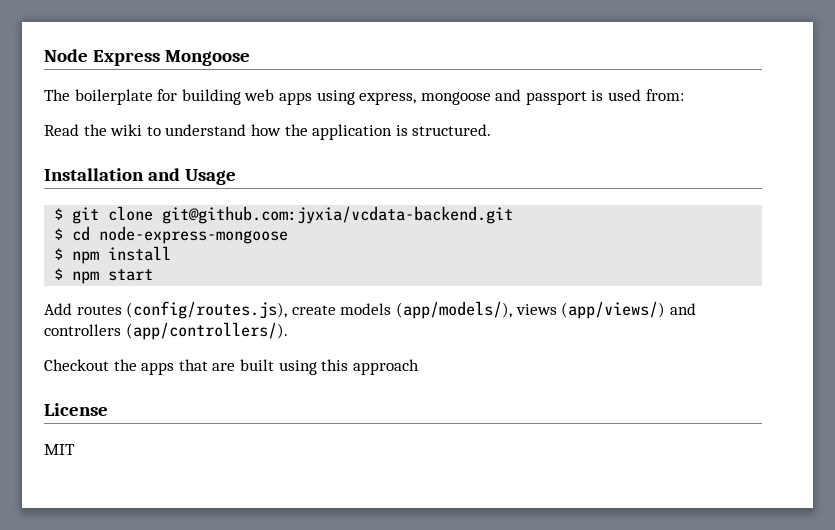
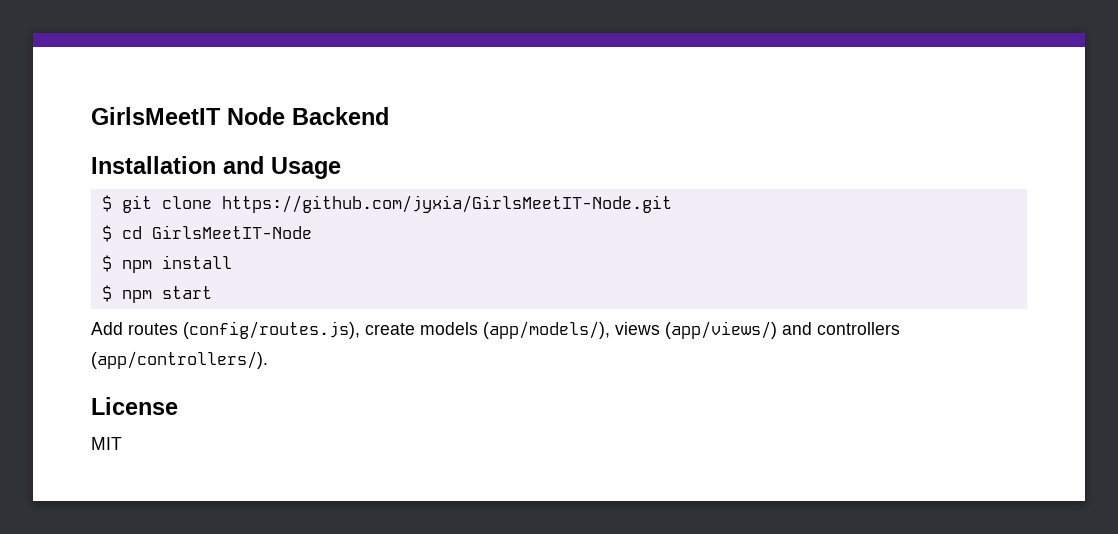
[44,49,250,66] [44,89,684,105] [44,124,492,140] Node Express Mongoose // The boilerplate for building web apps using express, mongoose and passport is used from: // Read the wiki to understand how the application is structured. -> [91,107,389,125] GirlsMeetIT Node Backend
[162,206,514,224] git@github.com:jyxia/vcdata-backend.git -> [221,195,672,213] https://github.com/jyxia/GirlsMeetIT-Node.git
[99,226,289,244] node-express-mongoose -> [151,225,312,239] GirlsMeetIT-Node
[44,359,419,375] // Checkout the apps that are built using this approach -> (268, 360) none

